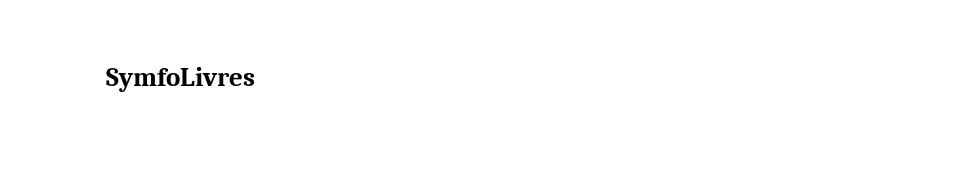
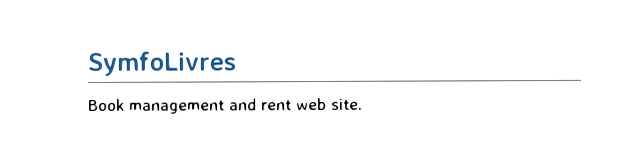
(255, 79) none -> [88,97,363,114] // Book management and rent web site.

